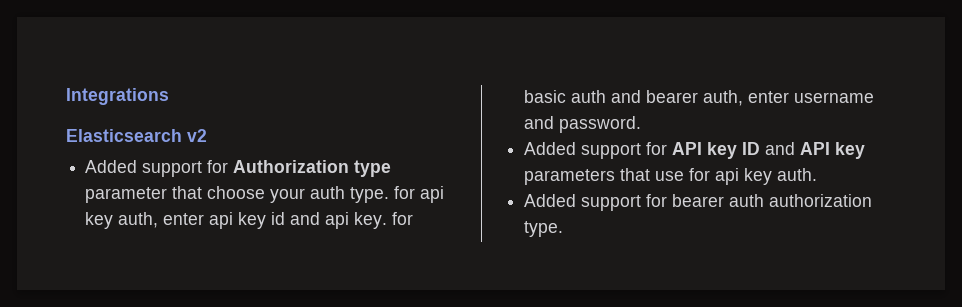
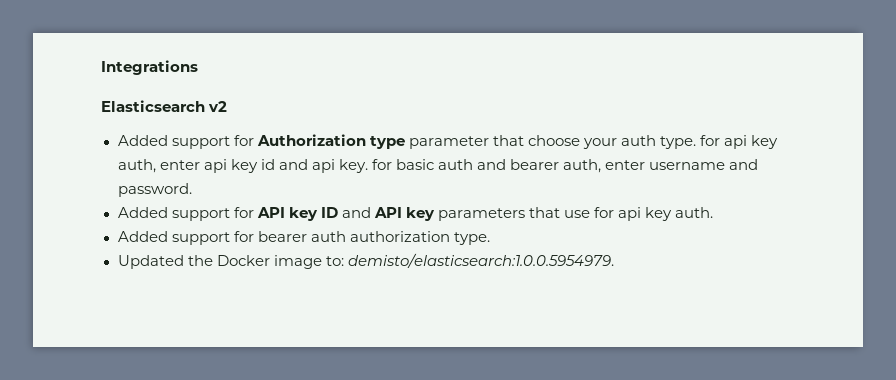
(564, 229) none -> [117,253,614,269] // Updated the Docker image to: demisto/elasticsearch:1.0.0.5954979.

